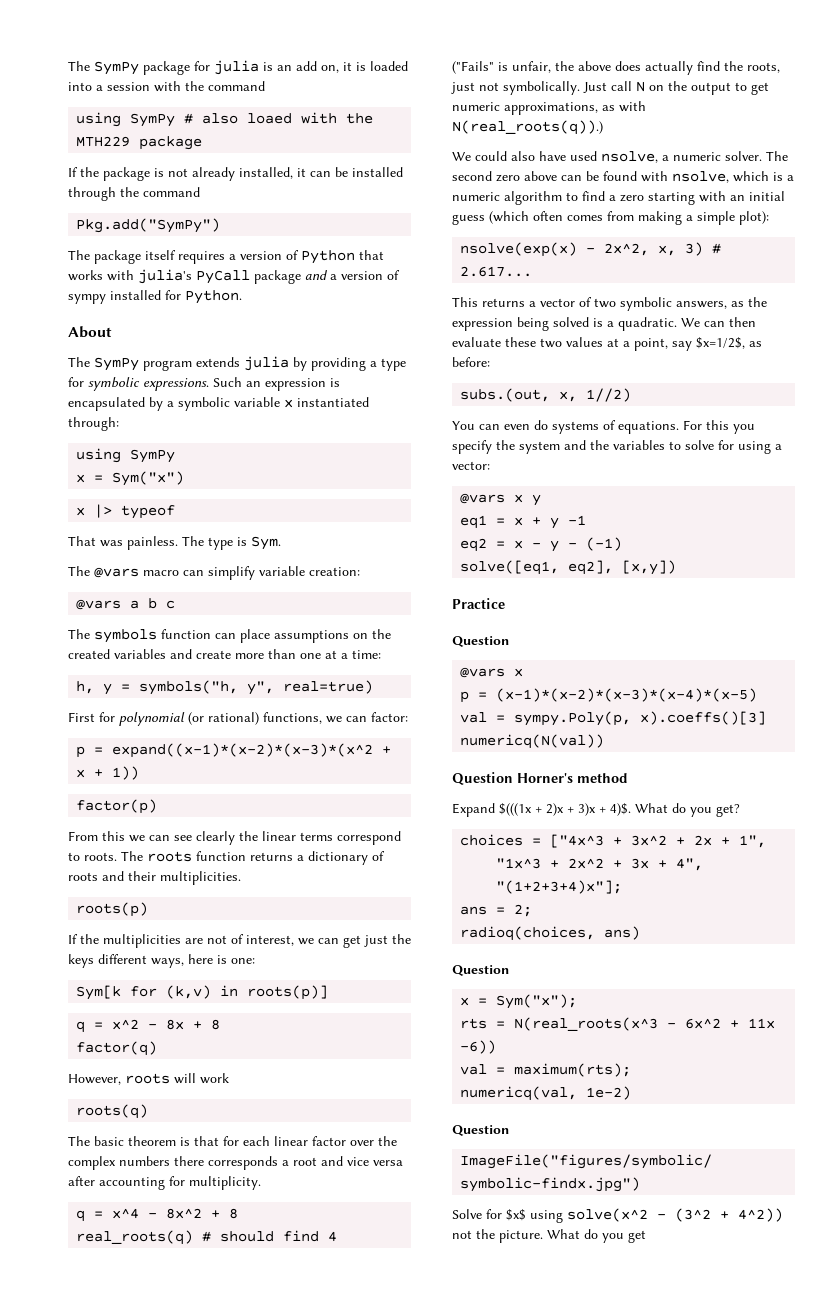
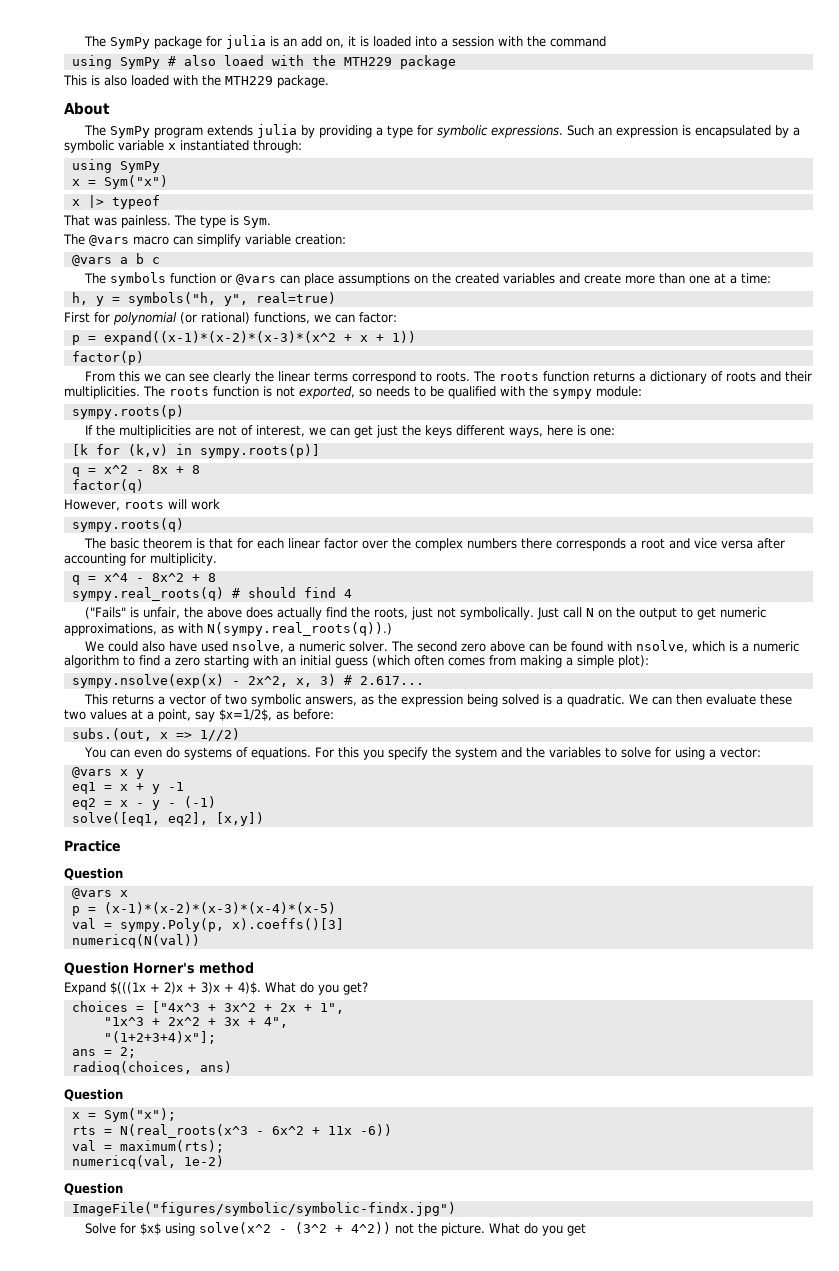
[68,167,403,181] [68,187,200,201] [76,218,221,233] [68,250,384,264] [68,269,400,284] [68,290,242,304] If the package is not already installed, it can be installed through the command // Pkg.add("SymPy") // The package itself requires a version of Python that works with julia's PyCall package and a version of sympy installed for Python. -> [63,75,329,88] This is also loaded with the MTH229 package.
(211, 634) none -> [219,274,276,285] or @vars
[76,902,149,917] // roots(p) -> [143,386,642,399] [71,405,184,419] The roots function is not exported, so needs to be qualified with the sympy module: // sympy.roots(p)
[76,985,122,1000] Sym[k -> [71,444,88,456] [k
[247,985,329,1000] roots(p)] -> [199,444,320,458] sympy.roots(p)]
[76,1104,149,1119] roots(q) -> [71,518,184,532] sympy.roots(q)
[76,1230,194,1245] real_roots(q) -> [71,587,224,601] sympy.real_roots(q)
[452,120,603,135] N(real_roots(q)).) -> [207,622,392,636] N(sympy.real_roots(q)).)
[460,242,578,257] nsolve(exp(x) -> [71,674,224,688] sympy.nsolve(exp(x)
[559,391,578,402] x, -> [159,732,192,739] x =>

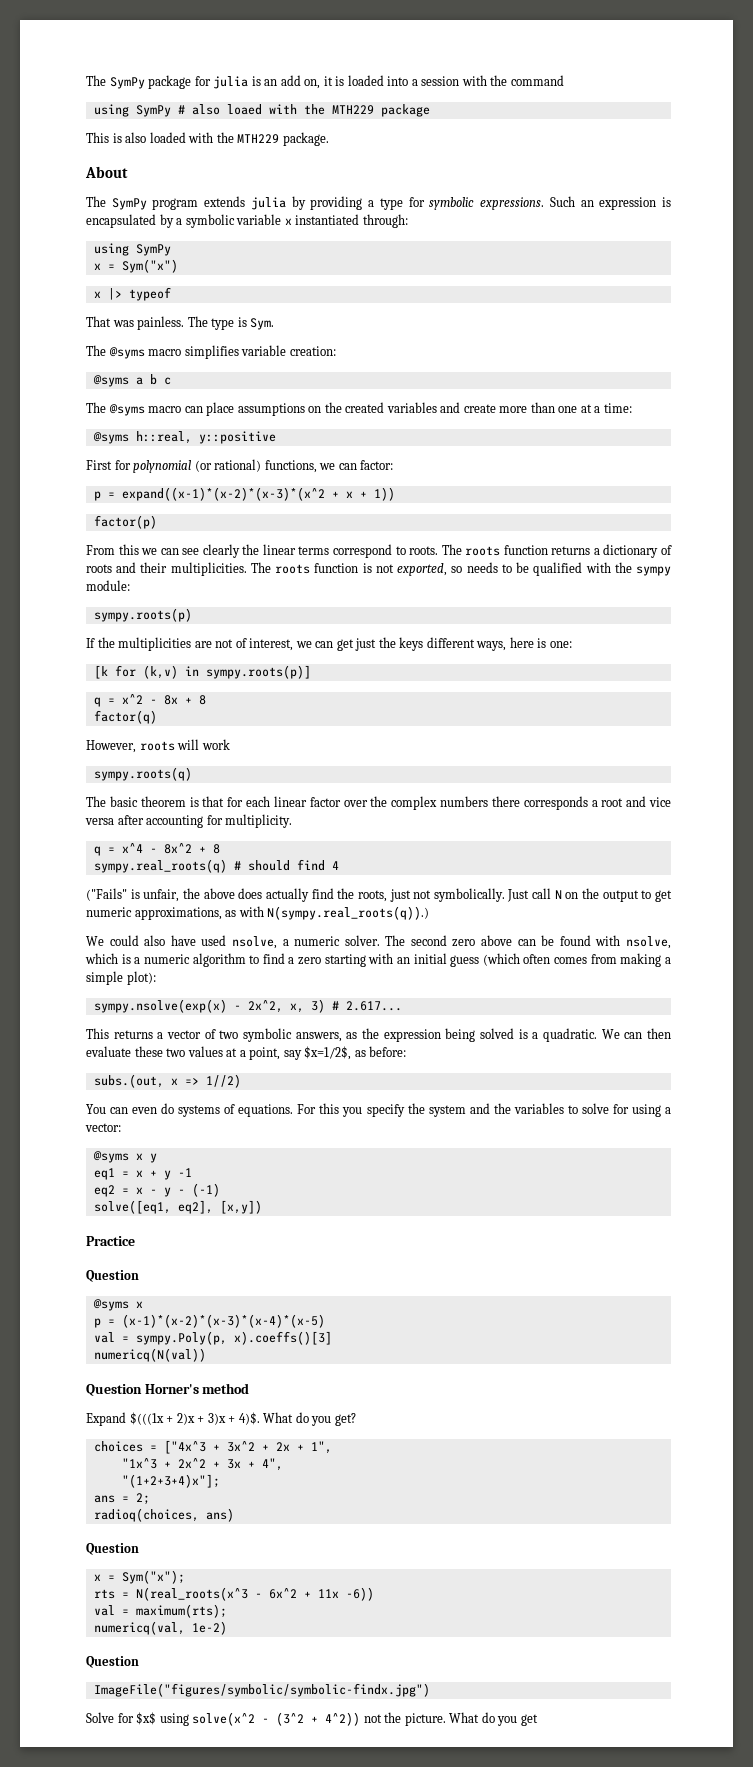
[89,234,241,247] @vars macro can simplify -> [108,345,239,359] @syms macro simplifies
[71,255,112,266] @vars -> [92,375,129,387] @syms
[109,272,276,286] symbols function or @vars -> [108,404,182,416] @syms macro
[71,292,336,306] h, y = symbols("h, y", real=true) -> [92,431,276,444] @syms h::real, y::positive
[71,767,112,778] @vars -> [92,1151,129,1163] @syms
[71,888,112,899] @vars -> [92,1299,129,1311] @syms

